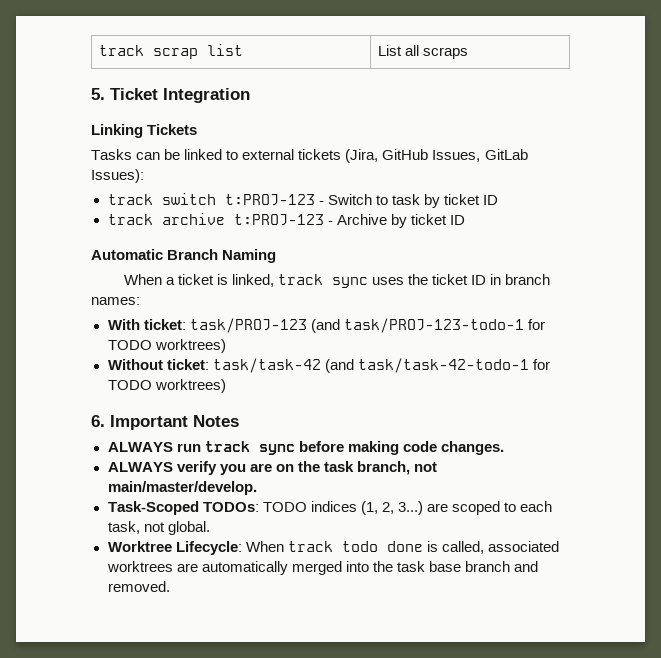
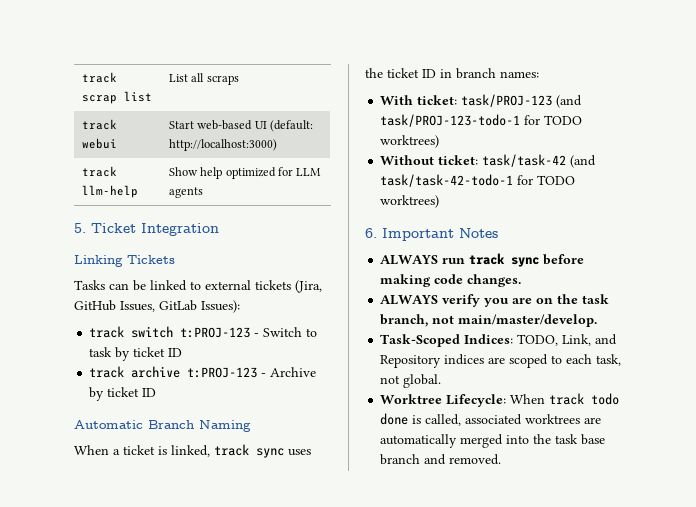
(468, 53) none -> [81,119,117,130] [81,138,117,149] [168,120,313,132] [168,139,277,151] [81,166,117,177] [81,185,138,198] [168,167,322,179] [168,187,203,198] // track webui | Start web-based UI (default: http://localhost:3000) // track llm-help | Show help optimized for LLM agents
[202,501,423,515] TODOs: TODO indices (1, 2, 3...) -> [464,334,618,346] [380,354,485,368] Indices: TODO, Link, and Repository indices

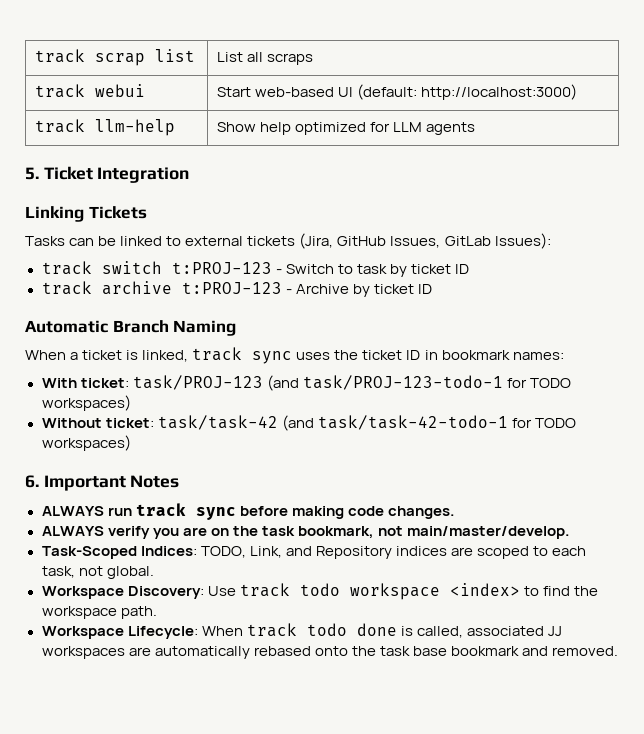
[456,68,496,79] branch -> [441,350,510,360] bookmark
[380,135,440,148] worktrees) -> [41,395,131,411] workspaces)
[380,195,440,208] worktrees) -> [41,435,131,451] workspaces)
[380,314,429,327] branch, -> [297,526,374,539] bookmark,
[380,394,443,404] Worktree -> [41,583,598,600] [41,606,157,619] [41,626,124,639] Workspace Discovery: Use track todo workspace <index> to find the workspace path. // Workspace
[525,414,602,424] [380,434,530,448] worktrees are automatically merged into -> [547,626,562,636] [41,646,348,659] JJ workspaces are automatically rebased onto
[380,454,421,465] branch -> [450,646,519,656] bookmark

